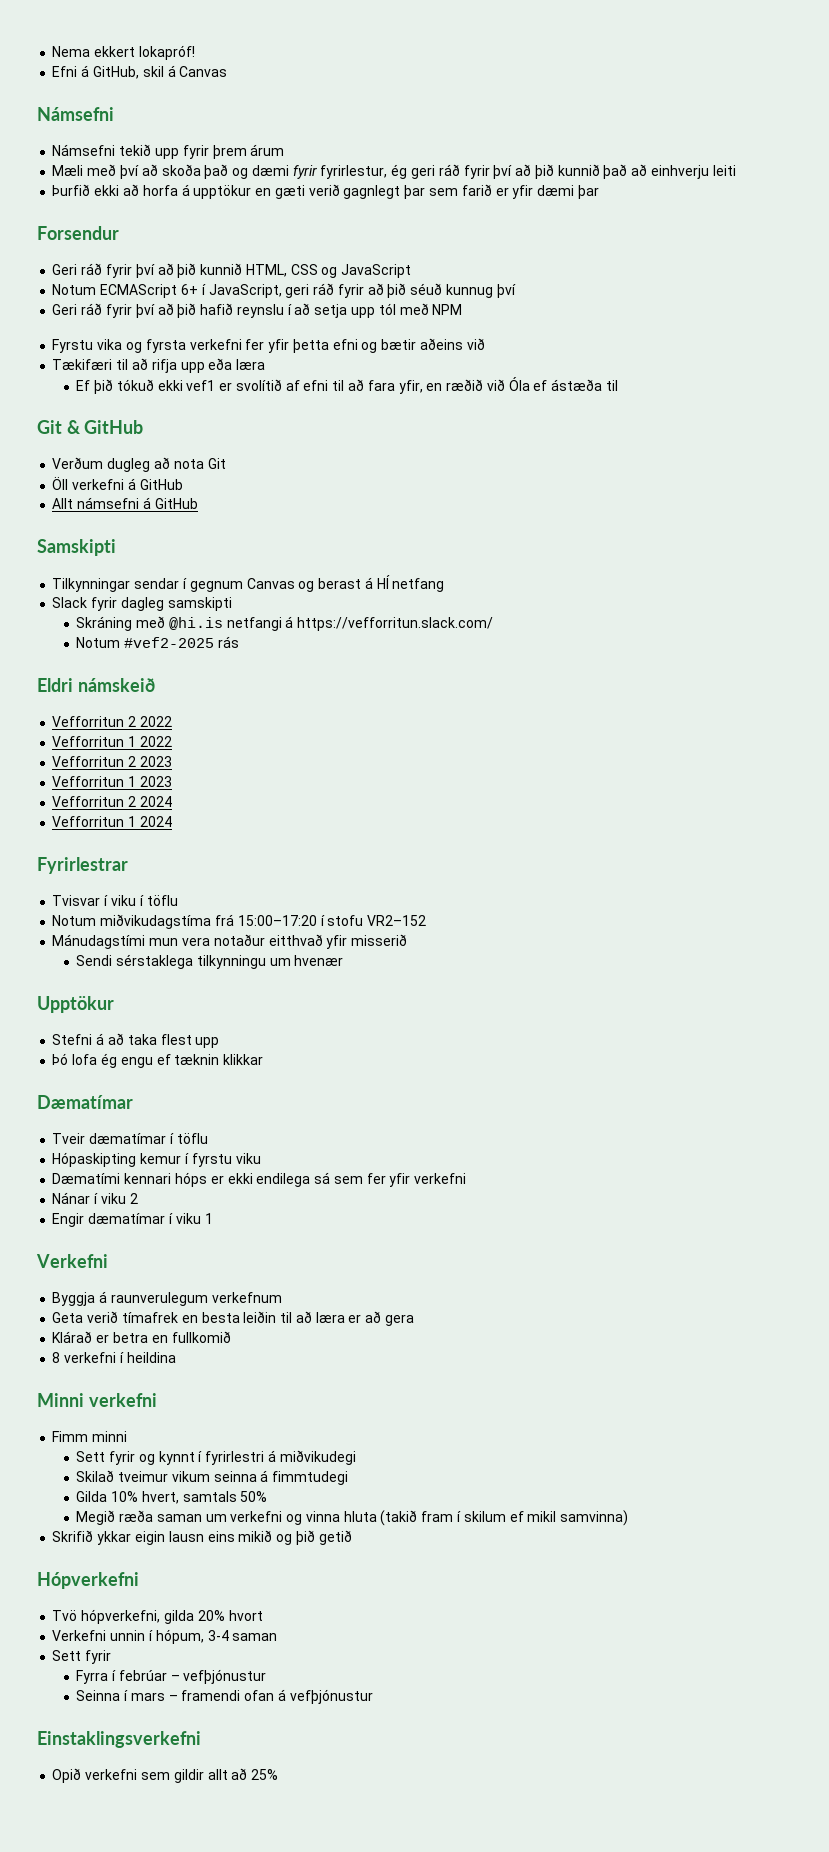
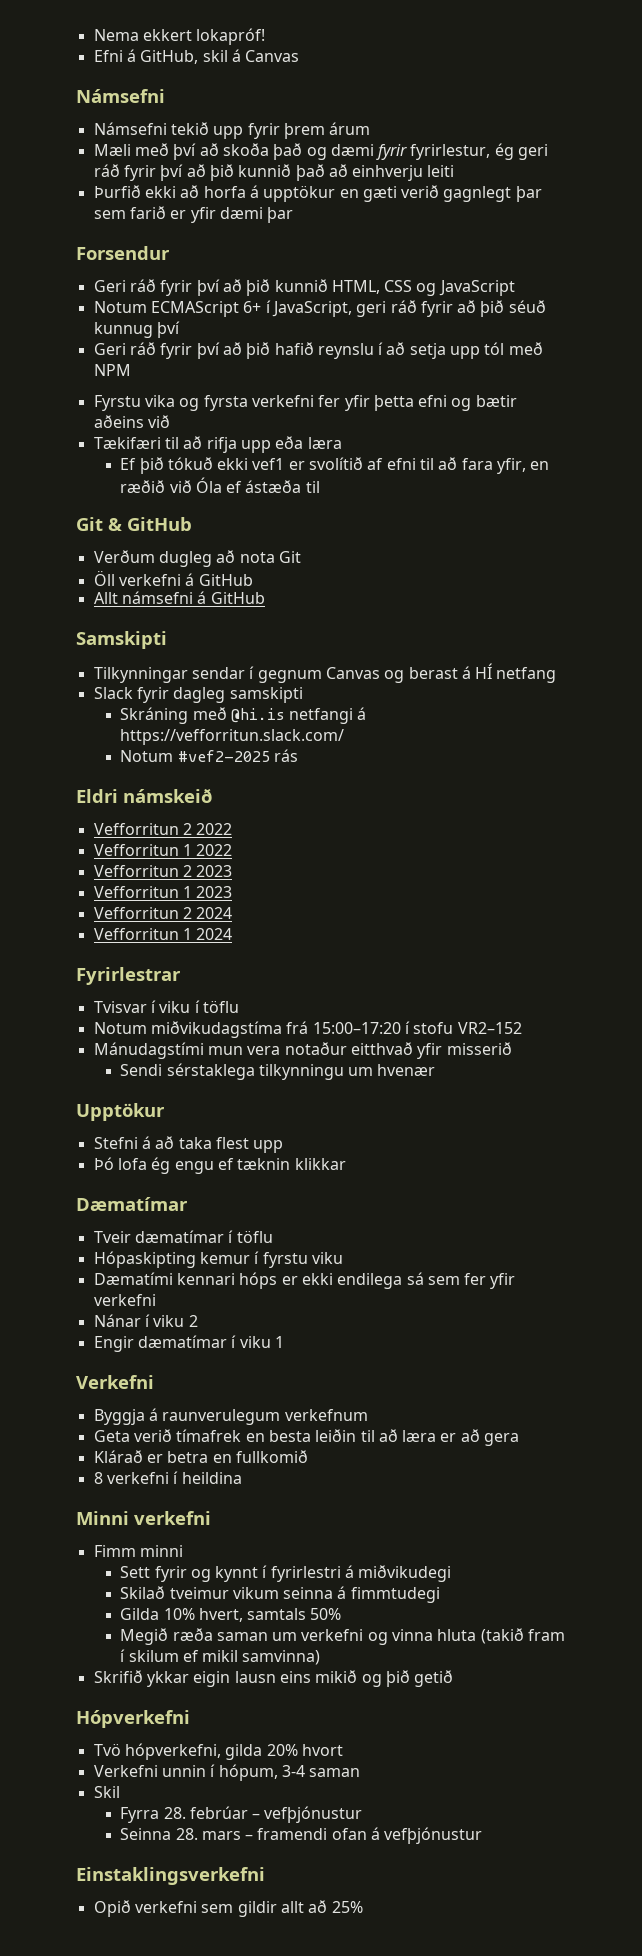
[52,1650,112,1664] Sett fyrir -> [93,1786,120,1798] Skil
[111,1670,116,1681] í -> [163,1807,186,1819] 28.
[123,1690,128,1701] í -> [175,1828,198,1840] 28.

